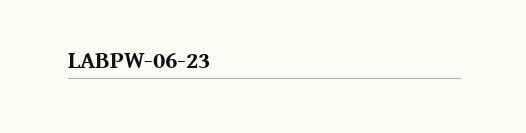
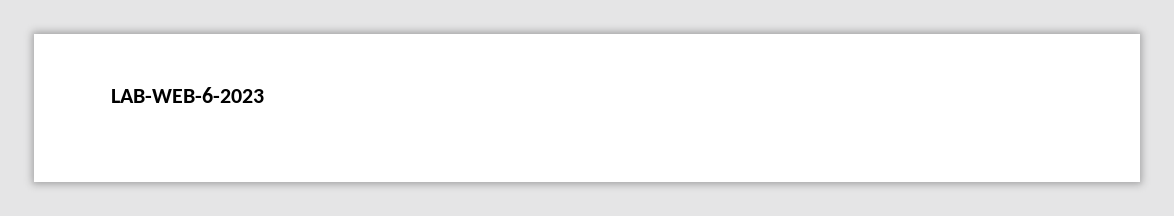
[68,53,210,68] LABPW-06-23 -> [111,87,264,103] LAB-WEB-6-2023

